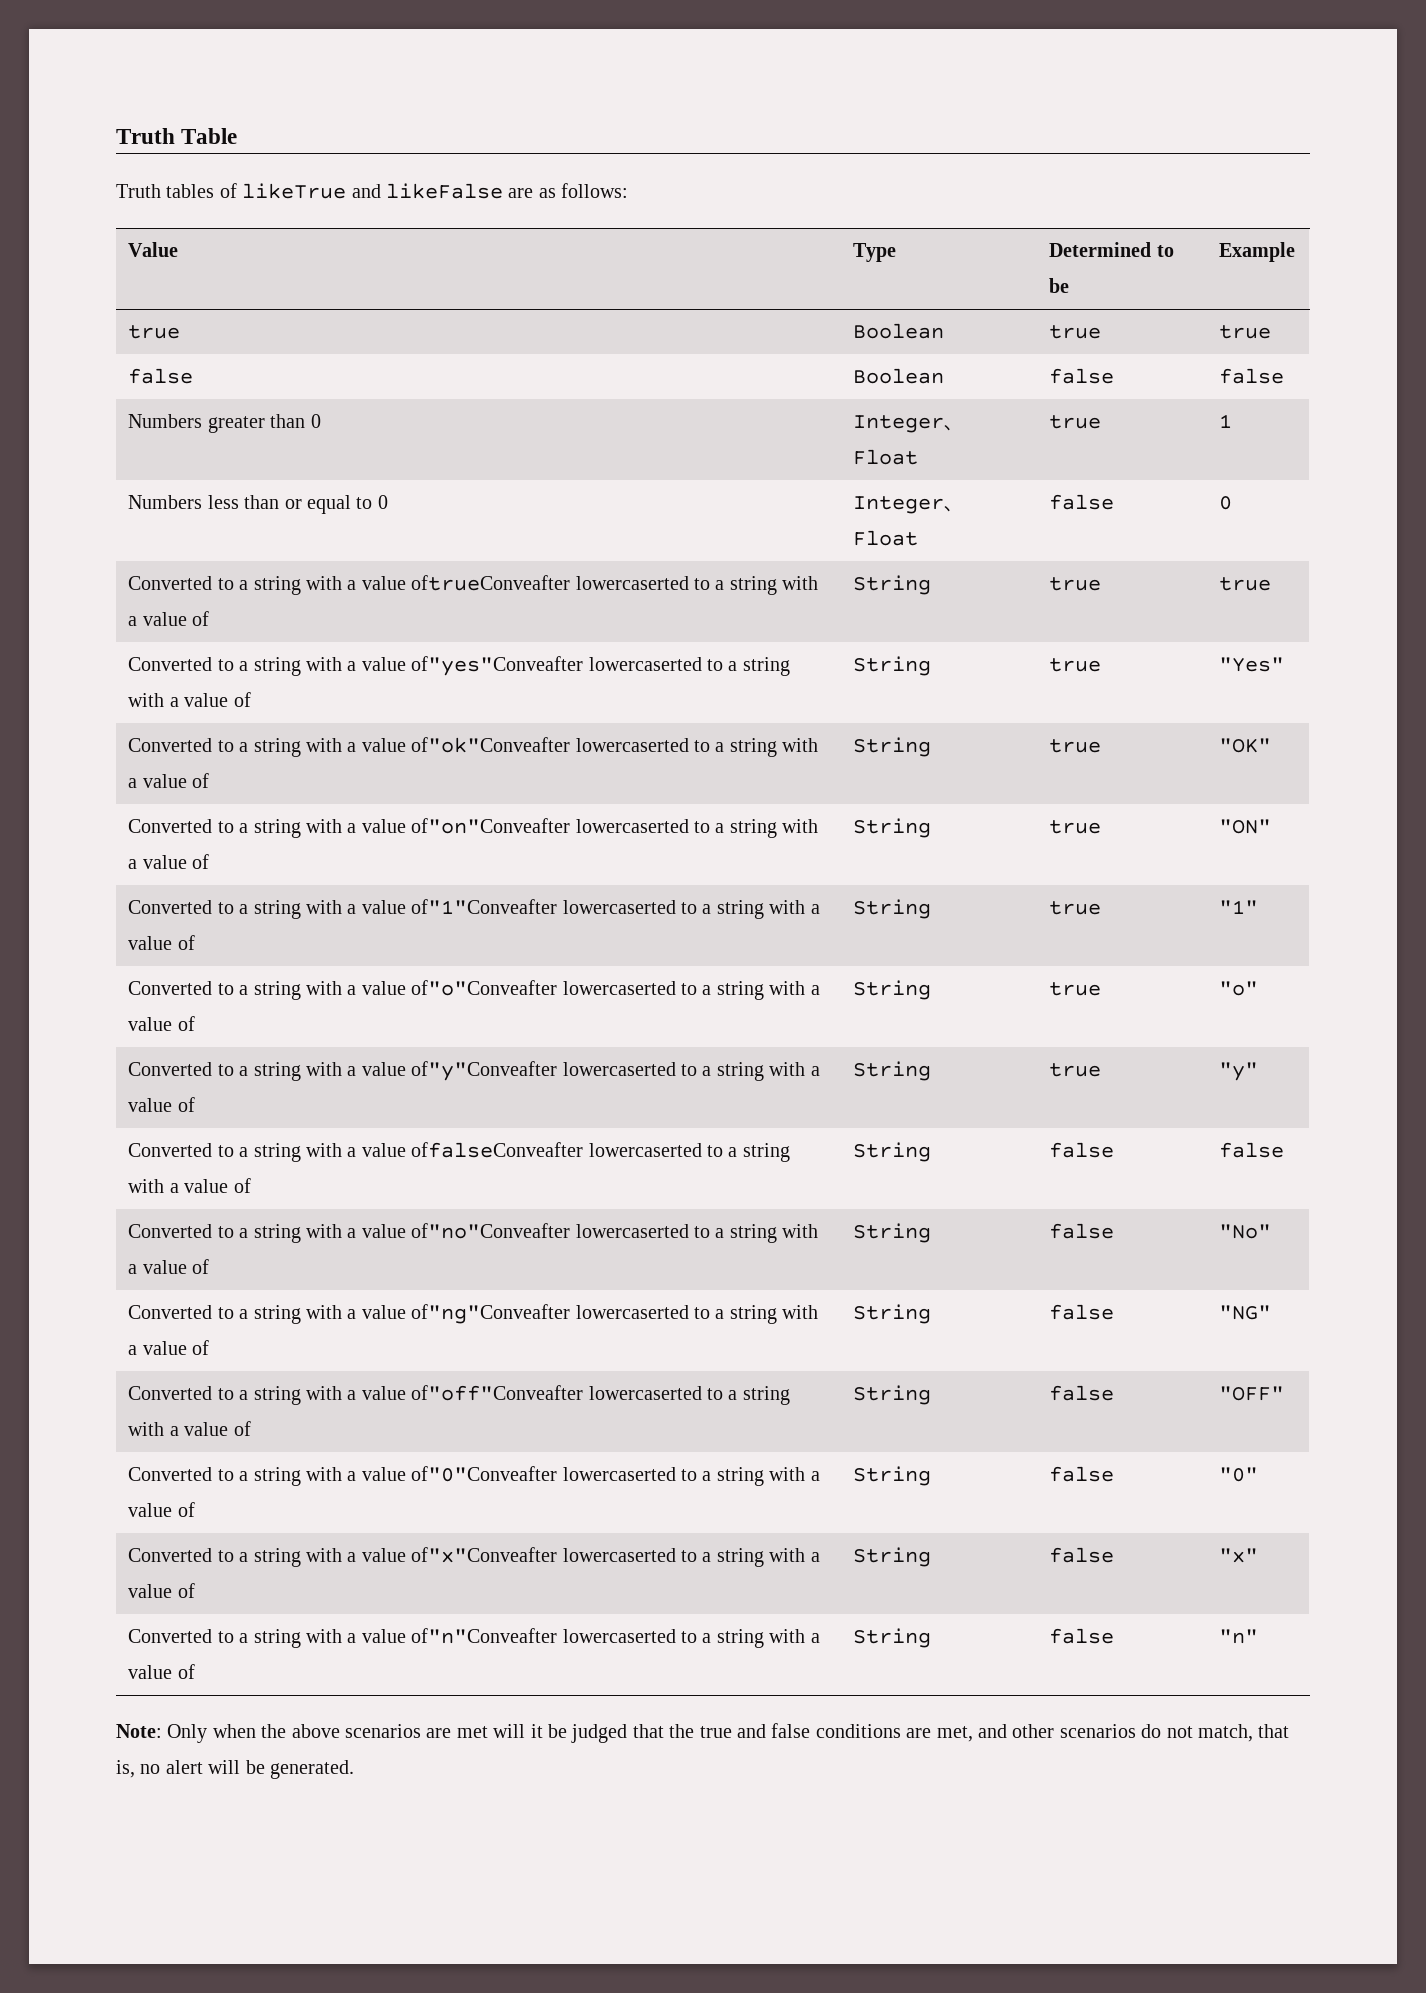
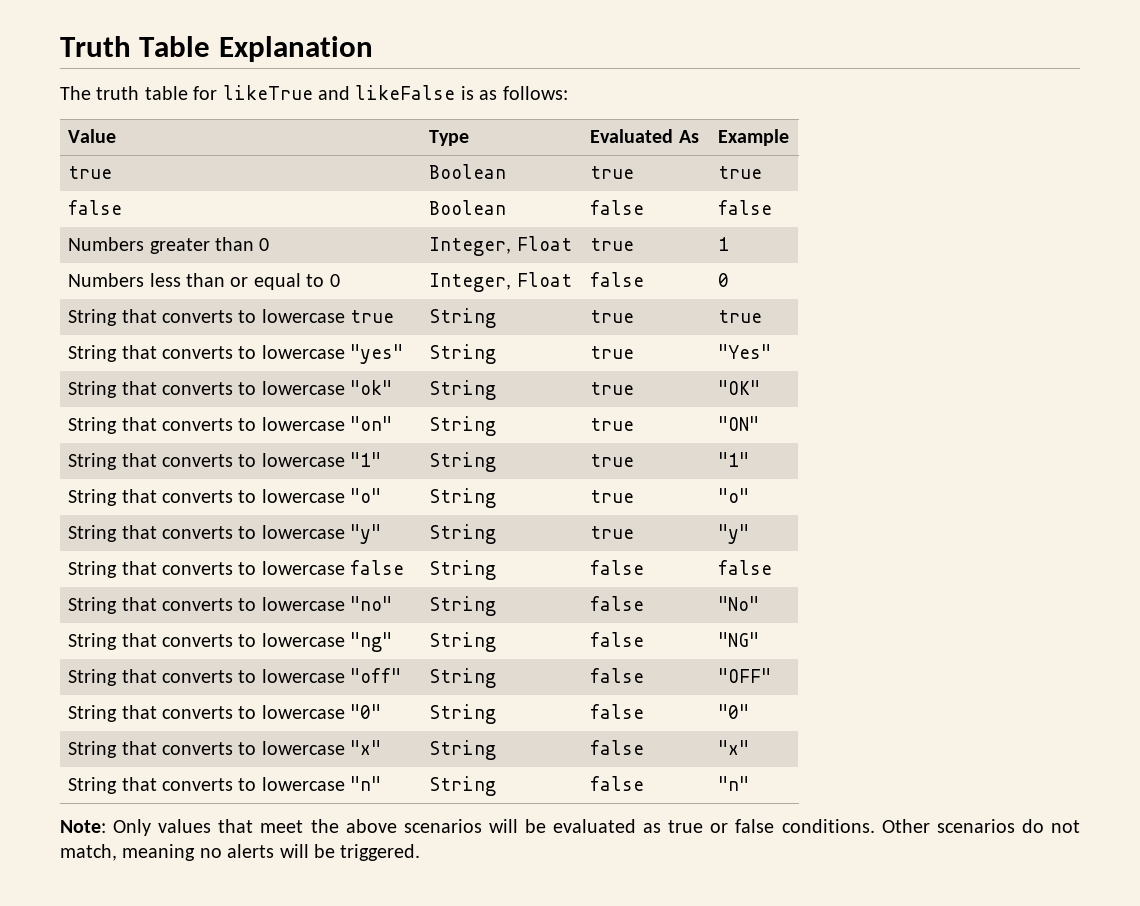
[116,183,237,198] // Truth tables of -> [218,36,373,62] [60,86,218,100] Explanation // The truth table for
[508,188,534,198] are -> [460,86,474,100] is
[1049,242,1174,257] [1049,278,1070,293] Determined to be -> [590,129,699,143] Evaluated As
[853,415,965,433] Integer、 -> [429,237,512,256] Integer,
[853,496,965,514] Integer、 -> [429,273,512,292] Integer,
[128,575,819,595] [128,611,210,626] [853,575,932,595] [1049,577,1102,591] [1219,577,1272,591] [128,656,790,676] [128,692,251,707] [853,656,932,676] [1049,658,1102,672] [1219,657,1285,672] [128,737,819,757] [128,773,210,788] [853,737,932,757] [1049,739,1102,753] [1219,738,1272,753] [128,818,819,838] [128,854,210,869] [853,818,932,838] [1049,820,1102,834] [1219,819,1272,834] [128,899,820,919] [128,935,195,950] [853,899,932,919] [1049,901,1102,915] [1219,900,1259,914] [128,980,820,1000] [128,1016,195,1031] [853,980,932,1000] [1049,982,1102,996] [1219,981,1259,996] [128,1061,820,1081] [128,1097,195,1112] [853,1061,932,1081] [1049,1063,1102,1077] [1219,1062,1259,1081] [128,1142,790,1162] [128,1178,251,1193] [853,1142,932,1162] [1049,1142,1115,1158] [1219,1142,1285,1158] [128,1223,819,1243] [128,1259,210,1274] [853,1223,932,1243] [1049,1223,1115,1239] [1219,1224,1272,1239] [128,1304,819,1324] [128,1340,210,1355] [853,1304,932,1324] [1049,1304,1115,1320] [1219,1305,1272,1320] [128,1385,790,1405] [128,1421,251,1436] [853,1385,932,1405] [1049,1385,1115,1401] [1219,1386,1285,1401] [128,1466,820,1486] [128,1502,195,1517] [853,1466,932,1486] [1049,1466,1115,1482] [1219,1467,1259,1482] [128,1547,820,1567] [128,1583,195,1598] [853,1547,932,1567] [1049,1547,1115,1563] [1219,1548,1259,1563] [128,1628,820,1648] [128,1664,195,1679] Converted to a string with a value oftrueConveafter lowercaserted to a string with a value of | String | true | true // Converted to a string with a value of"yes"Conveafter lowercaserted to a string with a value of | String | true | "Yes" // Converted to a string with a value of"ok"Conveafter lowercaserted to a string with a value of | String | true | "OK" // Converted to a string with a value of"on"Conveafter lowercaserted to a string with a value of | String | true | "ON" // Converted to a string with a value of"1"Conveafter lowercaserted to a string with a value of | String | true | "1" // Converted to a string with a value of"o"Conveafter lowercaserted to a string with a value of | String | true | "o" // Converted to a string with a value of"y"Conveafter lowercaserted to a string with a value of | String | true | "y" // Converted to a string with a value offalseConveafter lowercaserted to a string with a value of | String | false | false // Converted to a string with a value of"no"Conveafter lowercaserted to a string with a value of | String | false | "No" // Converted to a string with a value of"ng"Conveafter lowercaserted to a string with a value of | String | false | "NG" // Converted to a string with a value of"off"Conveafter lowercaserted to a string with a value of | String | false | "OFF" // Converted to a string with a value of"0"Conveafter lowercaserted to a string with a value of | String | false | "0" // Converted to a string with a value of"x"Conveafter lowercaserted to a string with a value of | String | false | "x" // Converted to a string with a value of"n"Conveafter lowercaserted to a string with a value of -> [68,309,395,326] [429,308,497,328] [590,310,635,323] [718,310,763,323] [68,344,404,364] [429,344,497,364] [590,346,635,359] [718,344,772,359] [68,380,393,398] [429,380,497,400] [590,382,635,395] [718,380,761,395] [68,416,393,434] [429,416,497,436] [590,418,635,431] [718,416,760,431] [68,452,382,470] [429,452,497,472] [590,454,635,467] [718,452,750,467] [68,488,382,506] [429,488,497,508] [590,490,635,503] [718,488,750,503] [68,524,382,544] [429,524,497,544] [590,526,635,539] [718,524,750,544] [68,560,405,578] [429,560,497,580] [590,560,645,575] [718,560,773,575] [68,596,393,614] [429,596,497,616] [590,596,645,611] [718,596,760,611] [68,632,393,652] [429,632,497,652] [590,632,645,647] [718,632,760,647] [68,668,402,686] [429,668,497,688] [590,668,645,683] [718,668,772,683] [68,704,382,722] [429,704,497,724] [590,704,645,719] [718,704,750,719] [68,740,382,758] [429,740,497,760] [590,740,645,755] [718,740,750,755] [68,776,382,794] String that converts to lowercase true | String | true | true // String that converts to lowercase "yes" | String | true | "Yes" // String that converts to lowercase "ok" | String | true | "OK" // String that converts to lowercase "on" | String | true | "ON" // String that converts to lowercase "1" | String | true | "1" // String that converts to lowercase "o" | String | true | "o" // String that converts to lowercase "y" | String | true | "y" // String that converts to lowercase false | String | false | false // String that converts to lowercase "no" | String | false | "No" // String that converts to lowercase "ng" | String | false | "NG" // String that converts to lowercase "off" | String | false | "OFF" // String that converts to lowercase "0" | String | false | "0" // String that converts to lowercase "x" | String | false | "x" // String that converts to lowercase "n"
[212,1723,1290,1743] [116,1760,354,1779] when the above scenarios are met will it be judged that the true and false conditions are met, and other scenarios do not match, that is, no alert will be generated. -> [158,819,1080,833] [60,844,421,861] values that meet the above scenarios will be evaluated as true or false conditions. Other scenarios do not match, meaning no alerts will be triggered.

